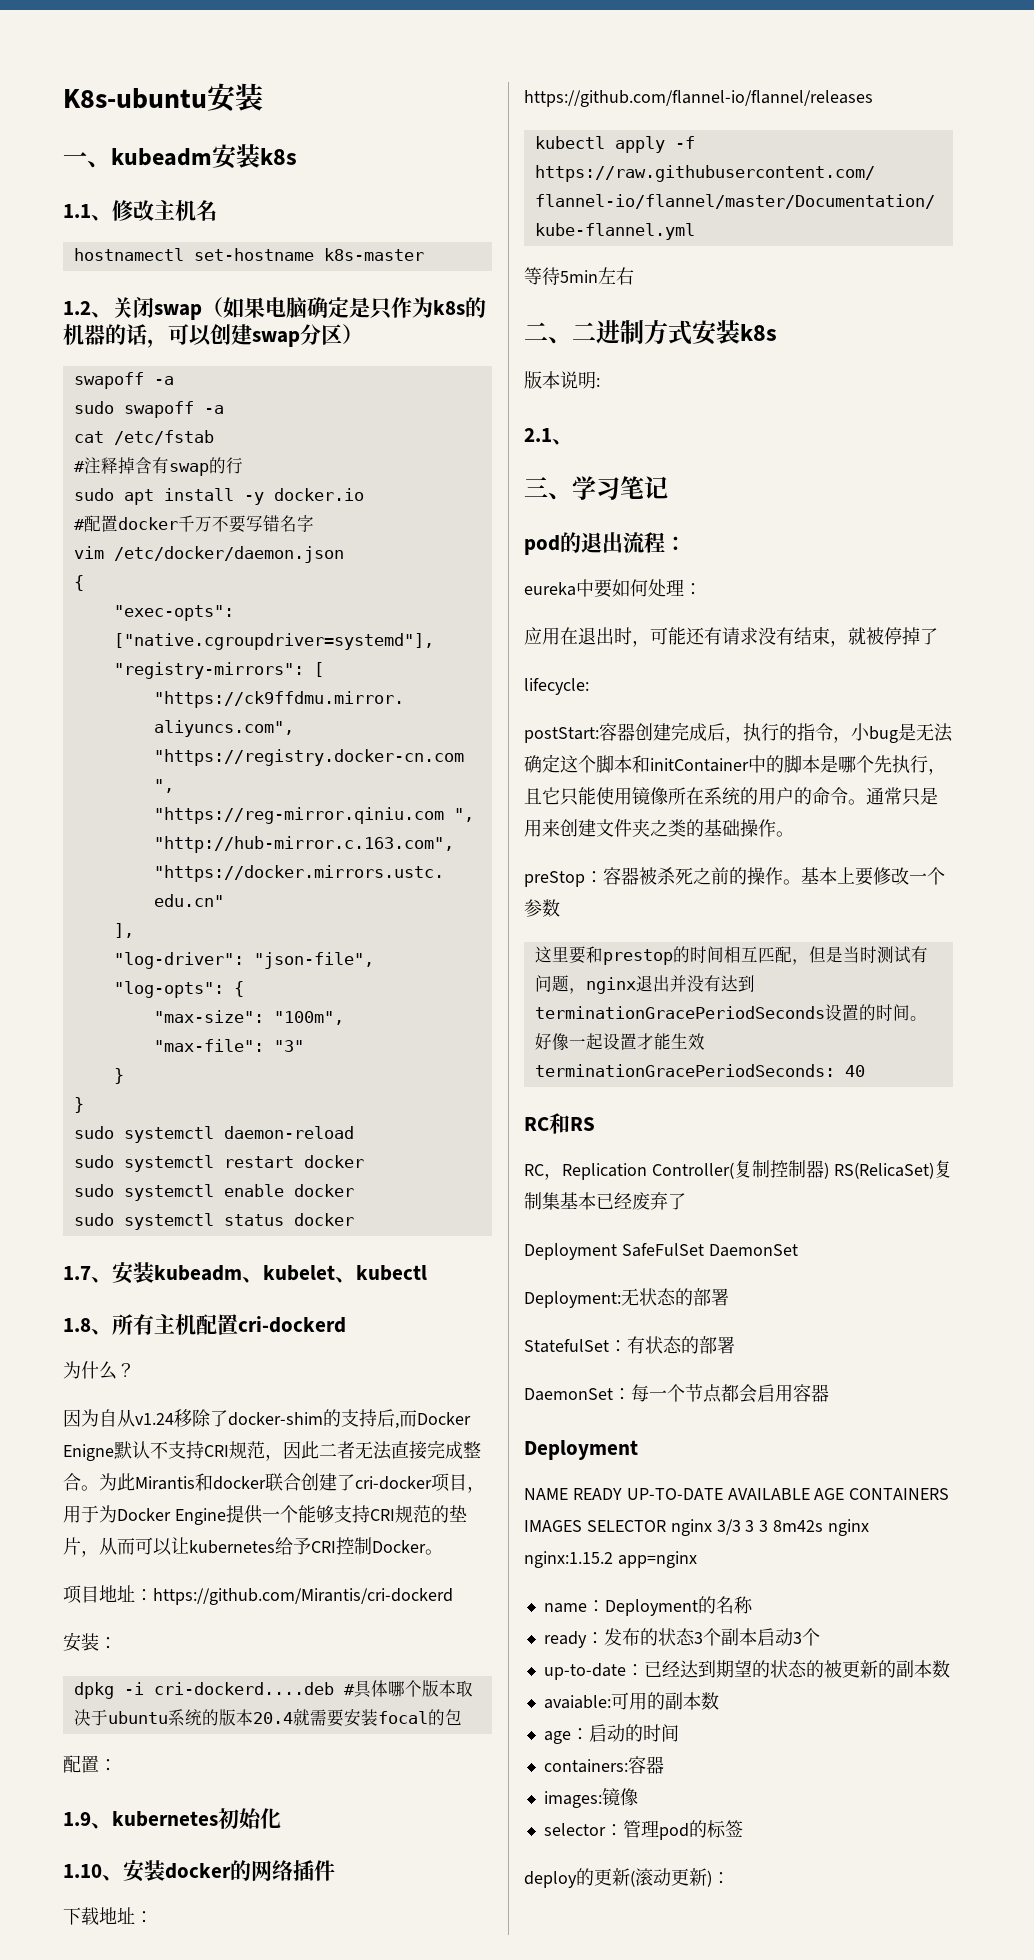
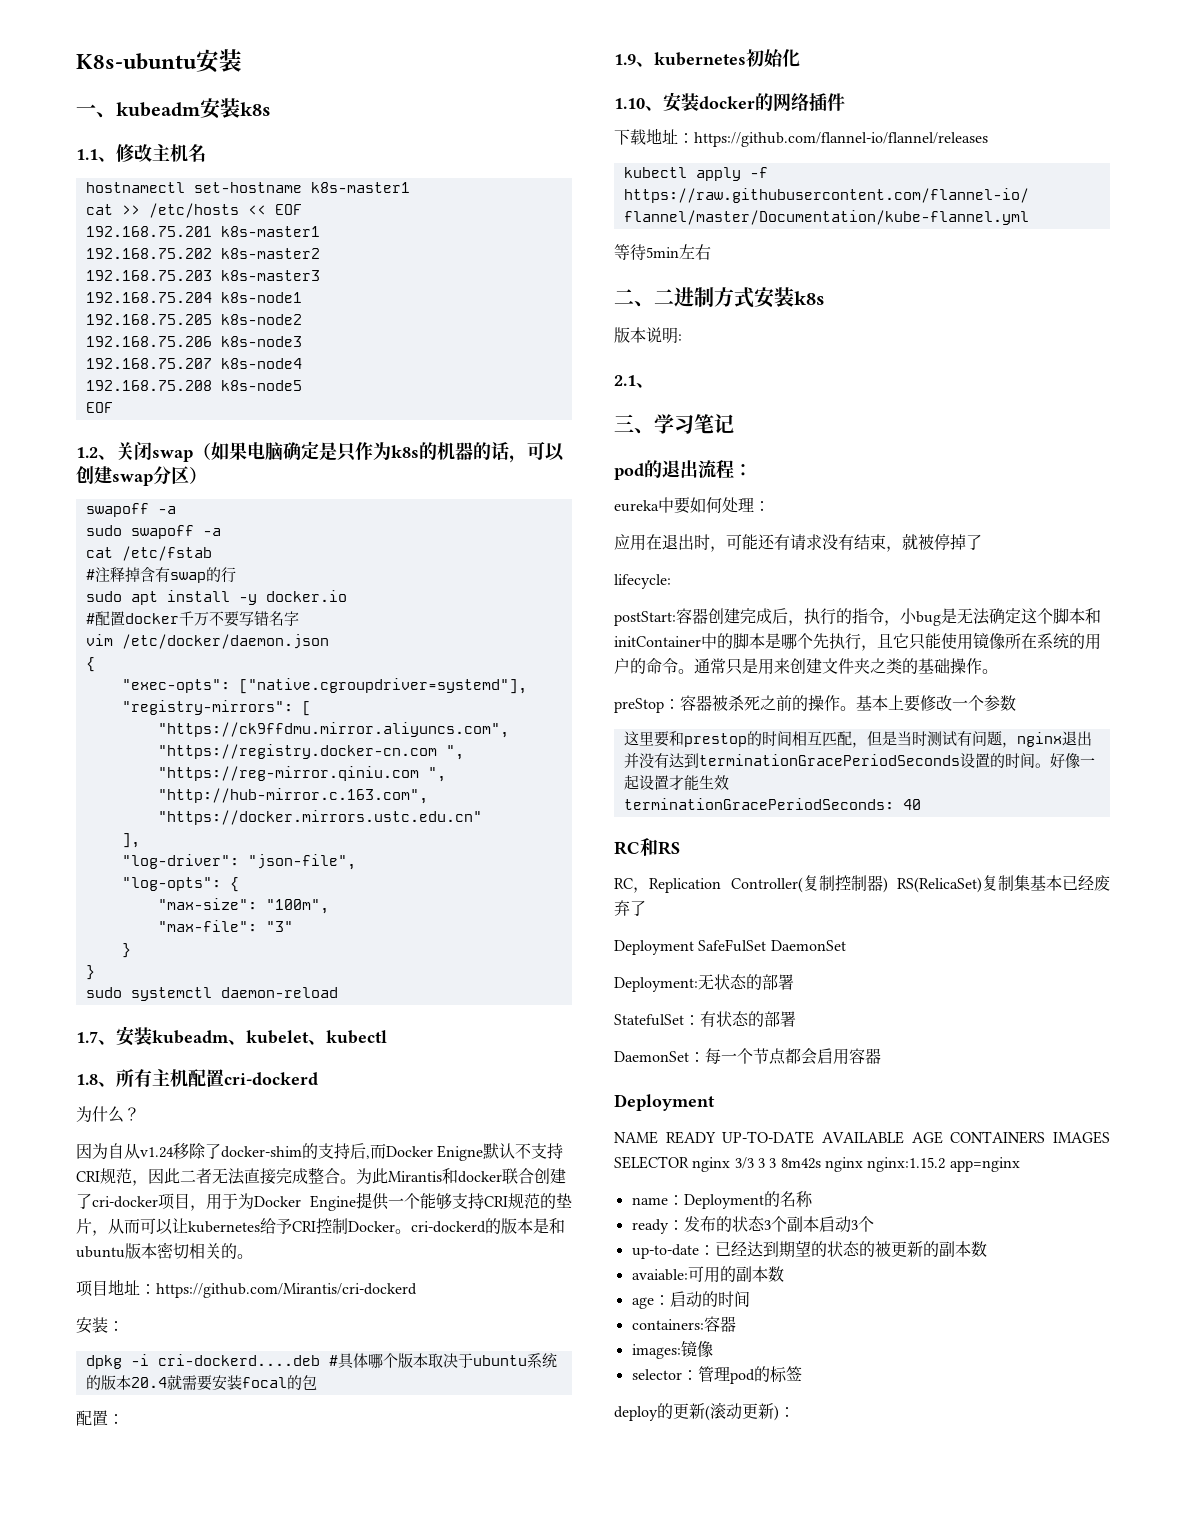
[323,248,424,261] k8s-master -> [310,182,410,193] [85,203,302,218] [85,226,320,237] [85,248,320,259] [85,270,320,281] [85,292,302,303] [85,314,302,325] [85,336,302,347] [85,358,302,369] [85,380,302,391] [85,402,113,413] k8s-master1 // cat >> /etc/hosts << EOF // 192.168.75.201 k8s-master1 // 192.168.75.202 k8s-master2 // 192.168.75.203 k8s-master3 // 192.168.75.204 k8s-node1 // 192.168.75.205 k8s-node2 // 192.168.75.206 k8s-node3 // 192.168.75.207 k8s-node4 // 192.168.75.208 k8s-node5 // EOF
[73,1155,364,1172] [73,1184,354,1201] [73,1213,354,1230] // sudo systemctl restart docker // sudo systemctl enable docker // sudo systemctl status docker -> (338, 992) none
(443, 1552) none -> [411,1218,565,1234] [76,1242,253,1259] cri-dockerd的版本是和ubuntu版本密切相关的。

